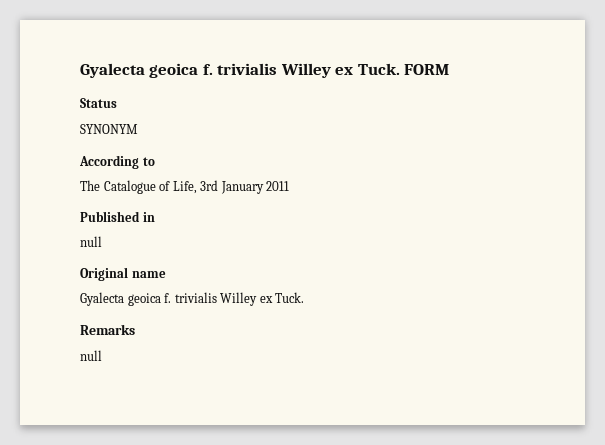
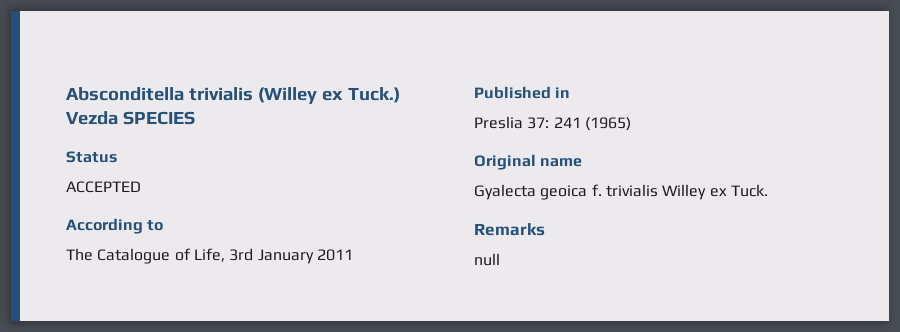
[80,63,450,78] Gyalecta geoica f. trivialis Willey ex Tuck. FORM -> [66,87,400,104] [66,111,195,125] Absconditella trivialis (Willey ex Tuck.) Vezda SPECIES
[80,124,138,134] SYNONYM -> [66,181,141,193] ACCEPTED
[80,236,102,247] null -> [474,116,631,131] Preslia 37: 241 (1965)

